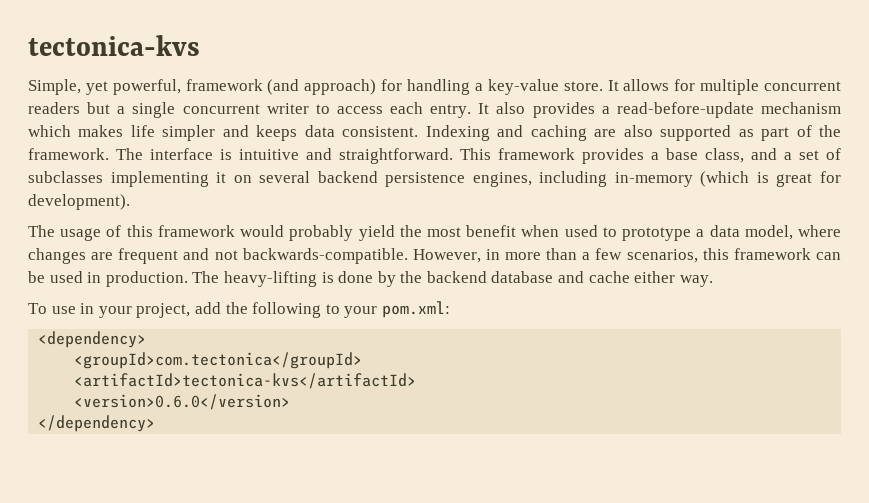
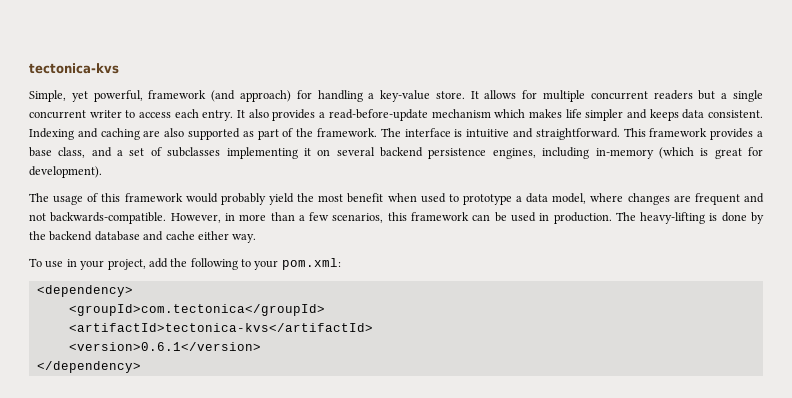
[74,394,291,410] <version>0.6.0</version> -> [68,342,261,351] <version>0.6.1</version>

